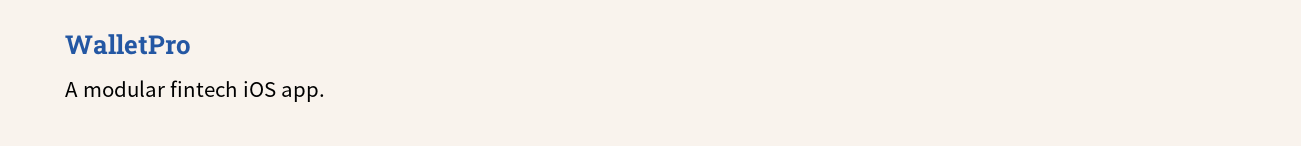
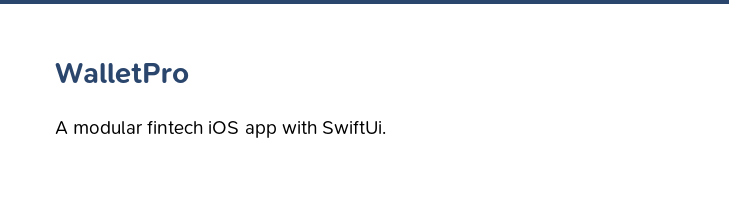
[281,86,326,102] app. -> [244,120,386,138] app with SwiftUi.

